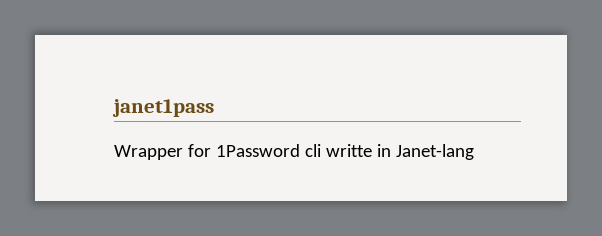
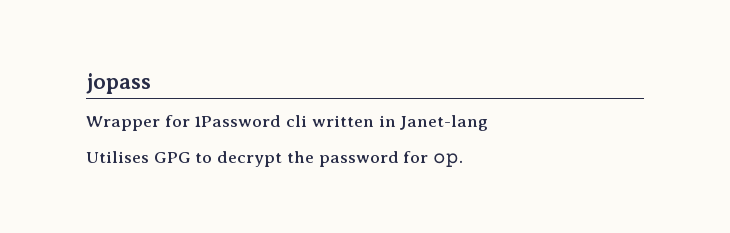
[112,99,214,117] janet1pass -> [86,73,151,94] jopass
[325,144,372,157] writte -> [311,115,374,127] written
(474, 152) none -> [86,151,464,167] // Utilises GPG to decrypt the password for op.

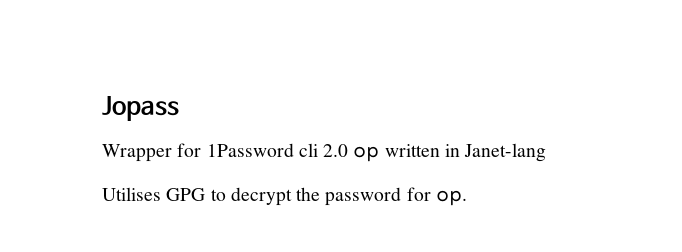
[86,73,151,94] jopass -> [102,96,179,121] Jopass
(308, 121) none -> [323,144,380,162] 2.0 op

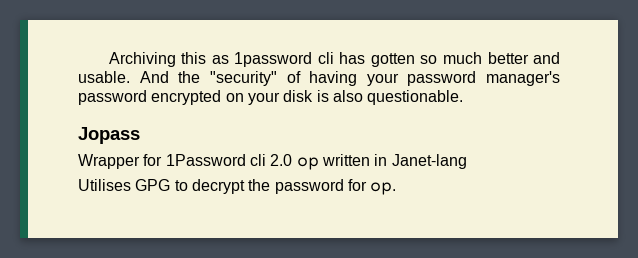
(102, 108) none -> [108,52,560,67] [78,71,560,86] [78,90,464,105] Archiving this as 1password cli has gotten so much better and usable. And the "security" of having your password manager's password encrypted on your disk is also questionable. //

